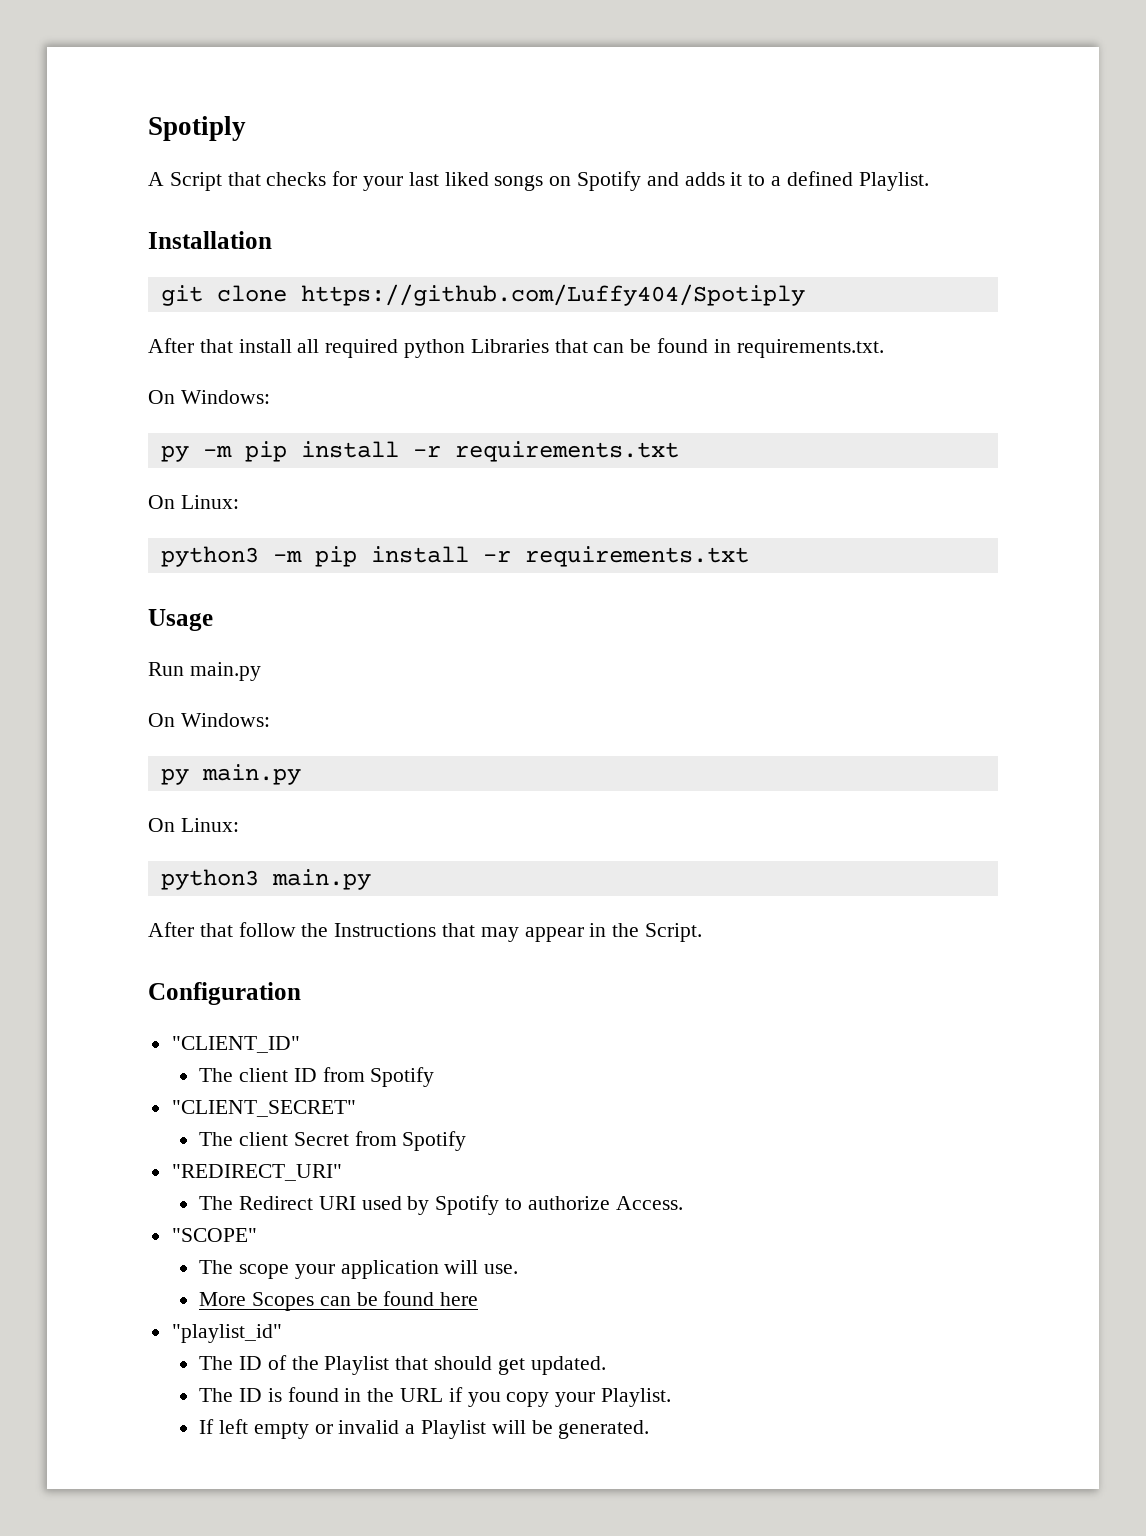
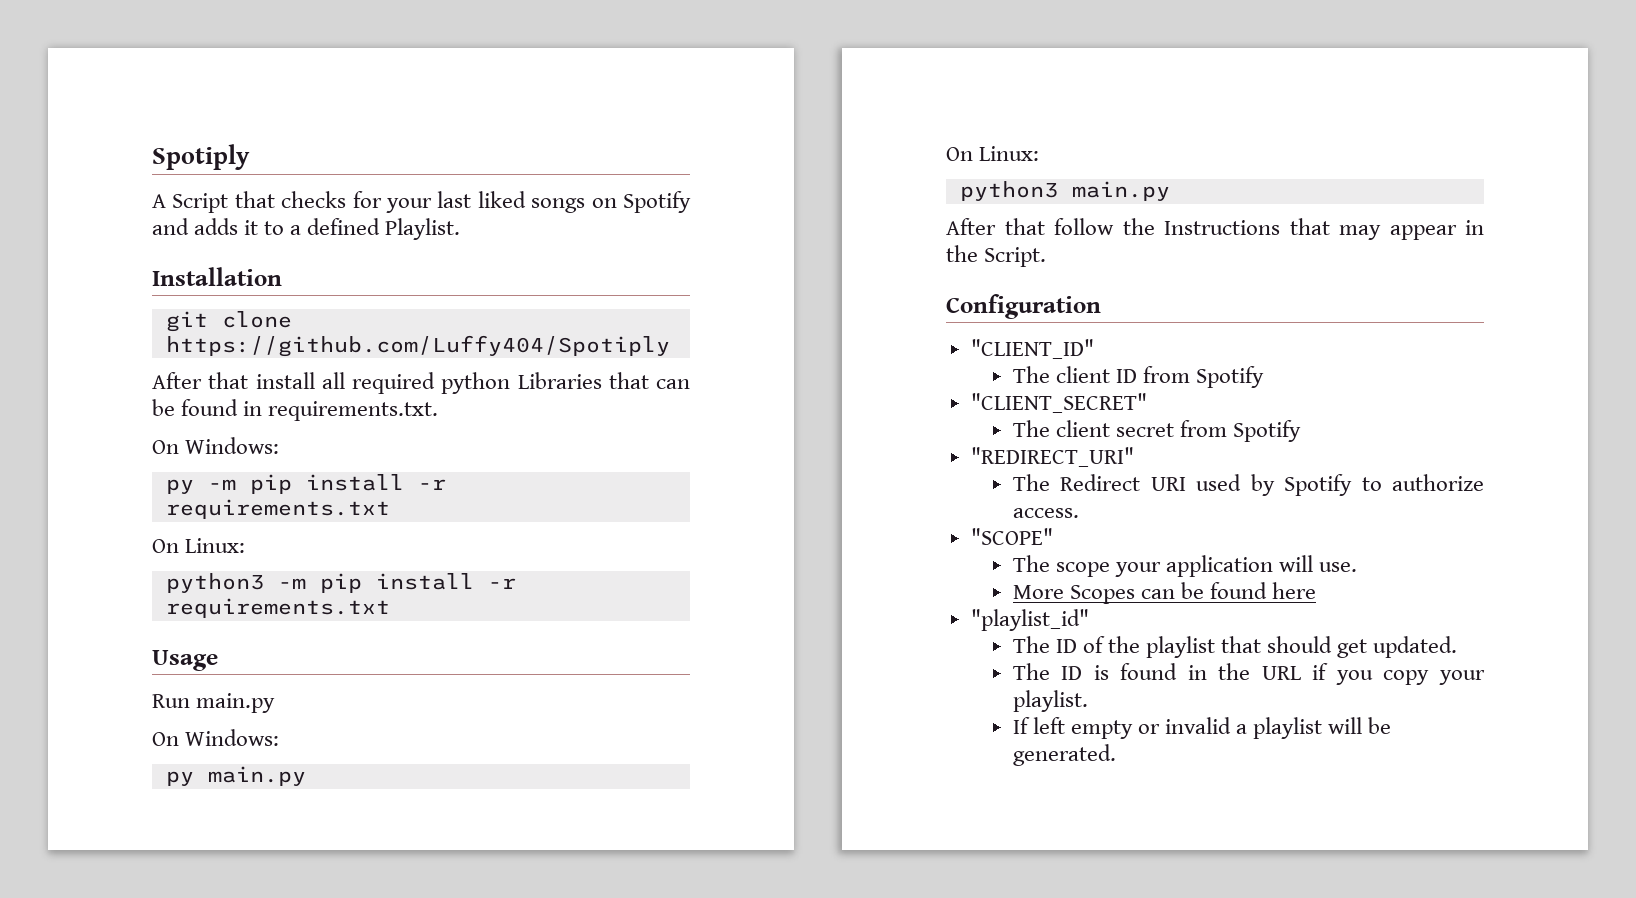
[293,1132,349,1146] Secret -> [1116,423,1175,437] secret
[615,1196,683,1210] Access. -> [1012,508,1079,518] access.
[324,1356,390,1375] Playlist -> [1146,636,1216,658] playlist
[601,1388,672,1407] Playlist. -> [1012,690,1088,712] playlist.
[421,1420,487,1439] Playlist -> [1253,717,1323,739] playlist

